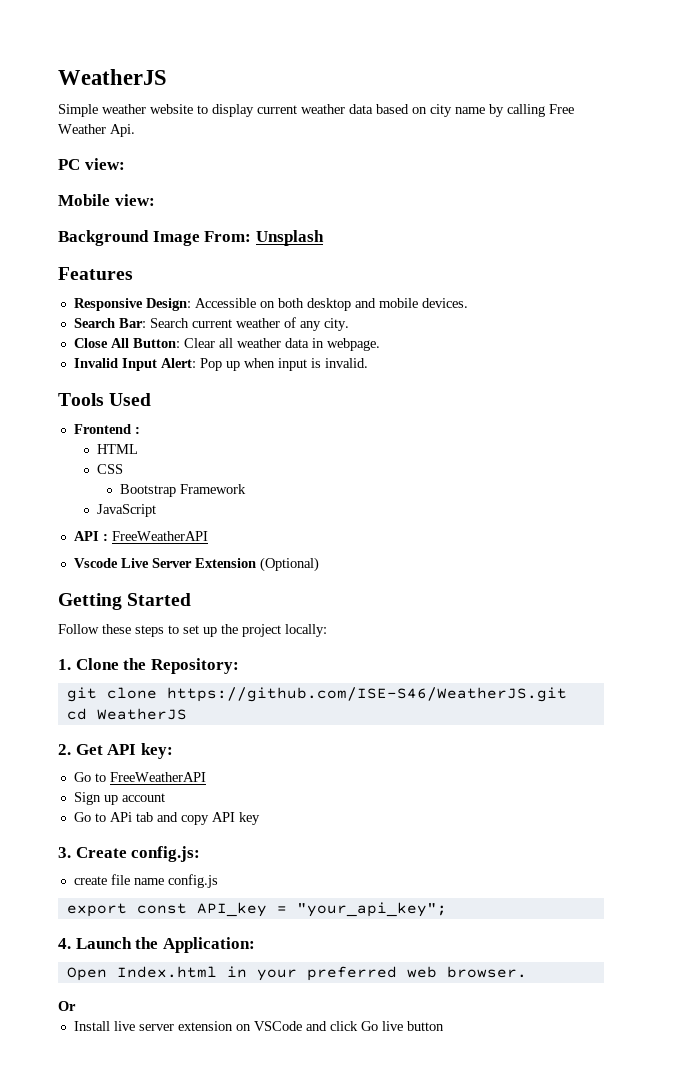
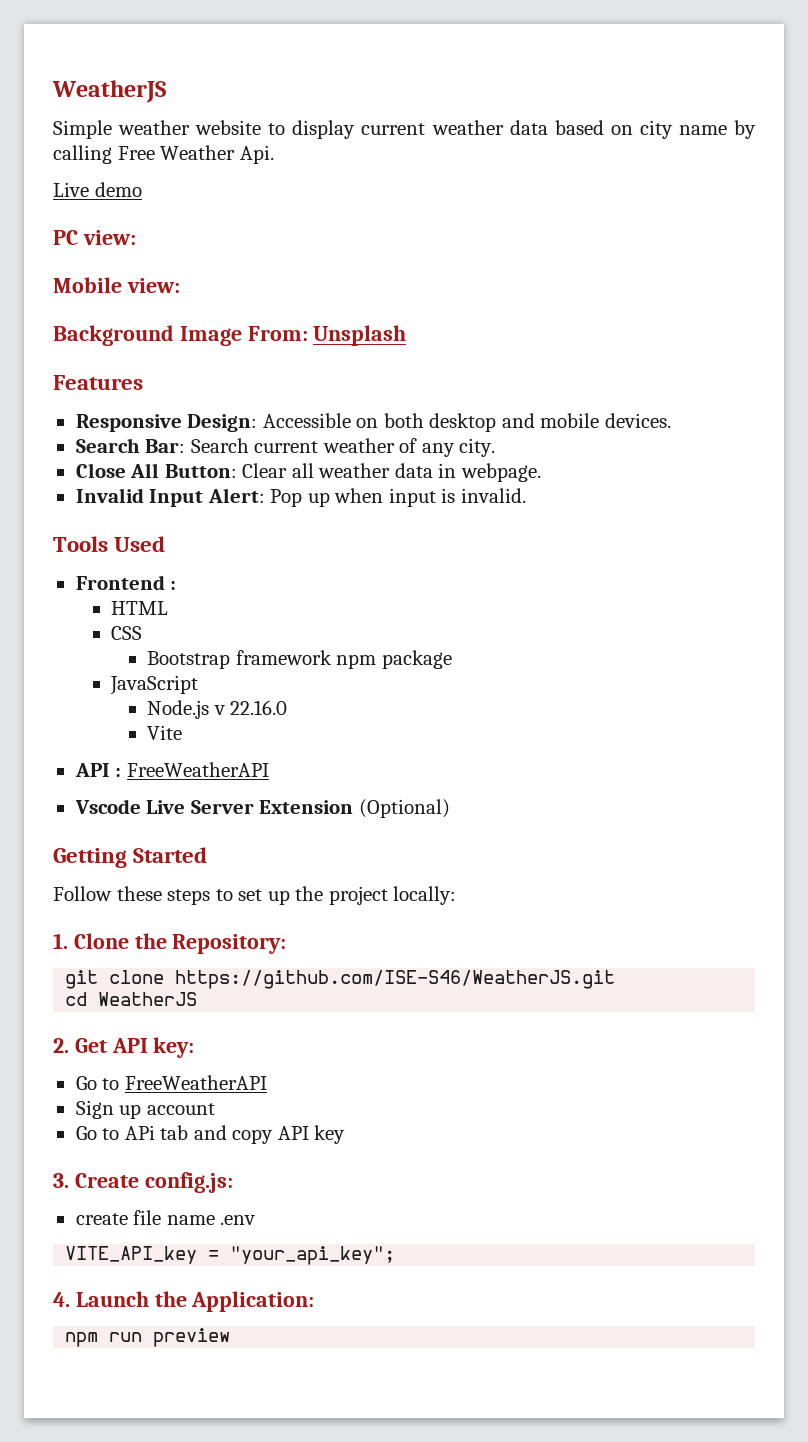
(135, 130) none -> [53,182,142,197] // Live demo
[179,484,246,494] [96,504,156,517] Framework // JavaScript -> [235,650,452,669] [110,675,199,695] [147,700,288,719] [147,725,183,740] framework npm package // JavaScript // Node.js v 22.16.0 // Vite
[167,874,218,888] [66,902,267,917] config.js // export const API_key -> [220,1215,256,1225] [65,1246,198,1264] .env // VITE_API_key
[66,966,527,981] [58,1001,76,1011] [73,1021,444,1031] Open Index.html in your preferred web browser. // Or // Install live server extension on VSCode and click Go live button -> [65,1328,231,1347] npm run preview

